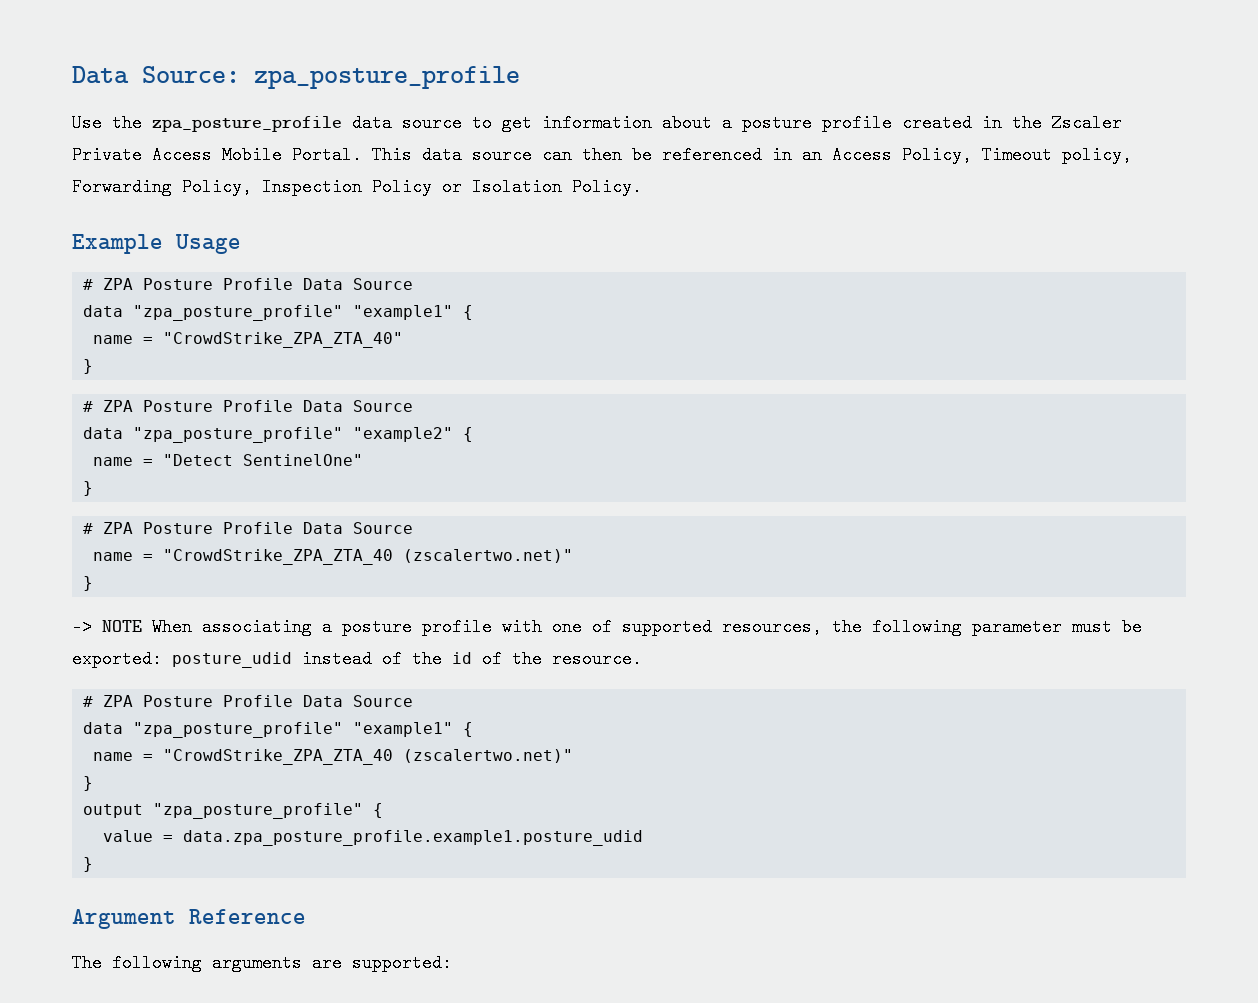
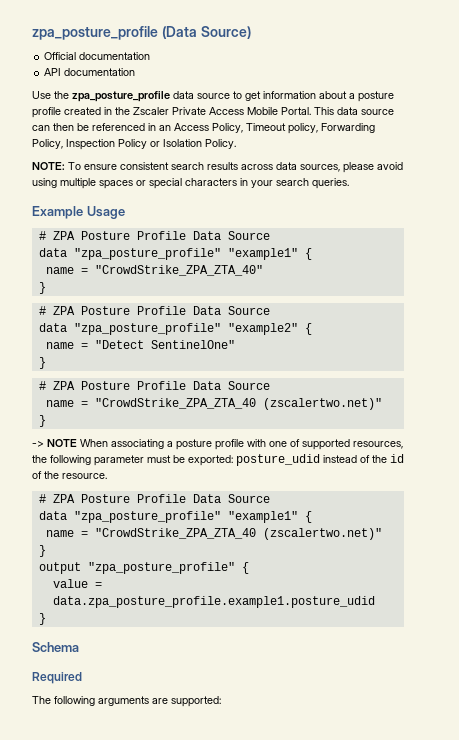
[72,66,520,89] Data Source: zpa_posture_profile -> [32,26,251,40] [44,52,151,60] [44,68,136,76] zpa_posture_profile (Data Source) // Official documentation // API documentation
(642, 187) none -> [32,162,403,173] [32,178,349,189] // NOTE: To ensure consistent search results across data sources, please avoid using multiple spaces or special characters in your search queries.
[72,909,306,929] Argument Reference -> [32,642,79,652] [32,672,82,684] Schema // Required

